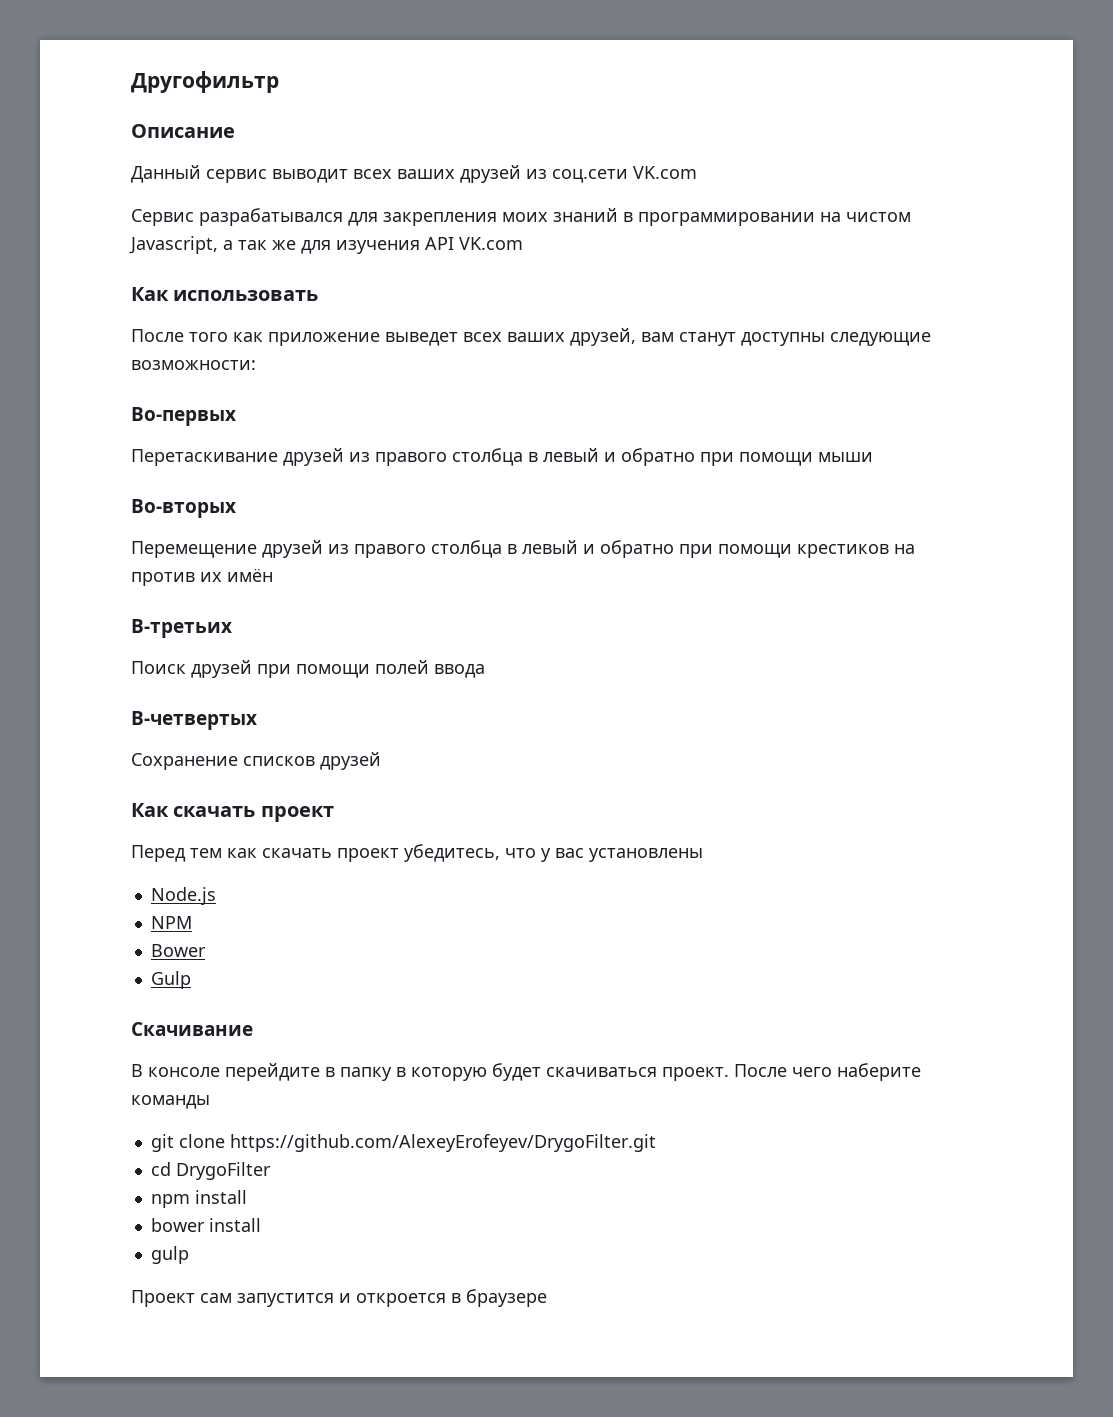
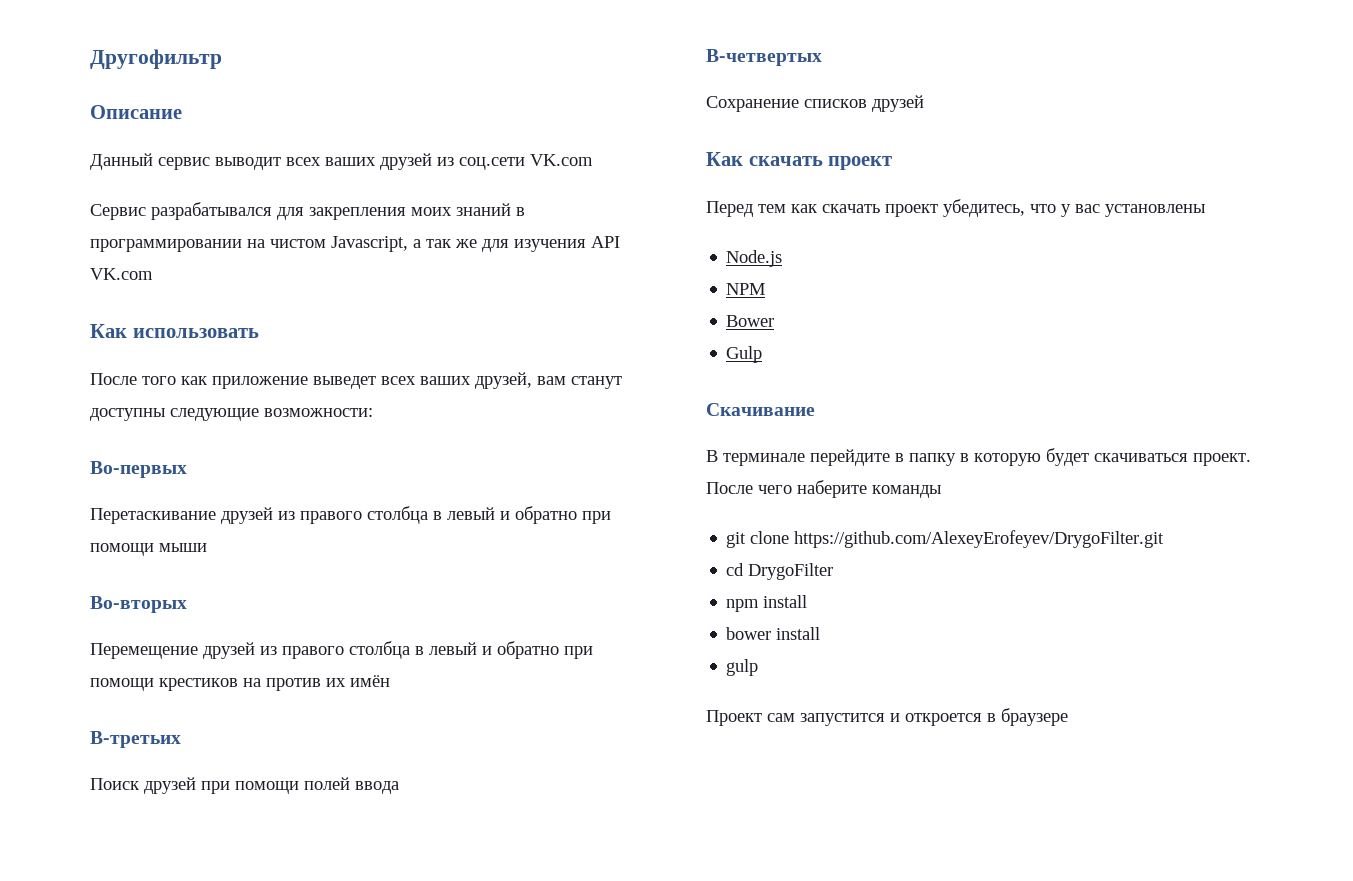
[148,1067,220,1077] консоле -> [723,453,805,466] терминале

